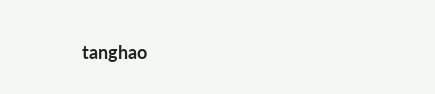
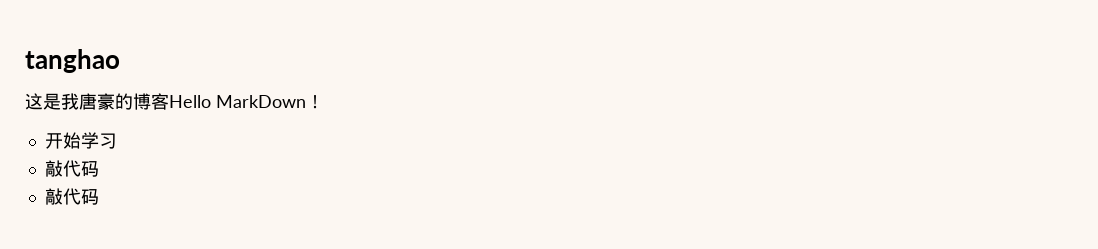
(147, 53) none -> [25,93,324,110] [44,132,117,149] [44,160,99,177] [44,188,99,205] // 这是我唐豪的博客Hello MarkDown！ // 开始学习 // 敲代码 // 敲代码

